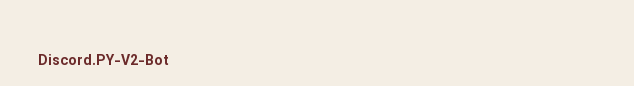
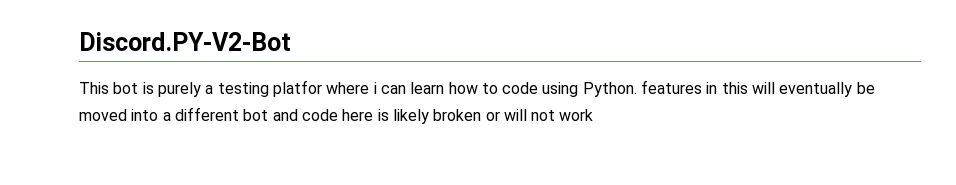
(169, 59) none -> [79,80,875,97] [79,107,594,124] // This bot is purely a testing platfor where i can learn how to code using Python. features in this will eventually be moved into a different bot and code here is likely broken or will not work

